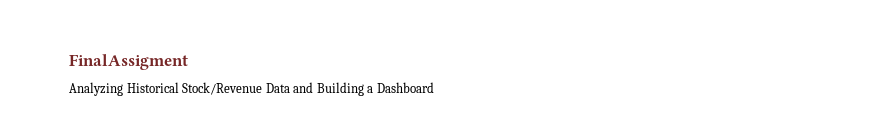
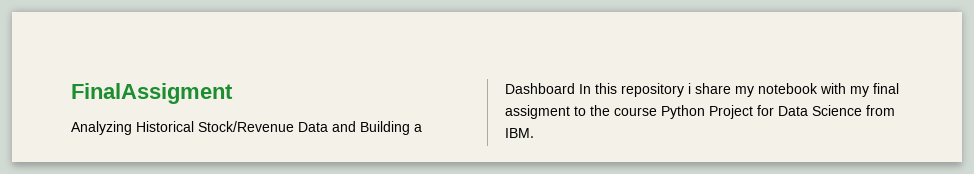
(434, 87) none -> [579,83,899,97] [505,105,895,119] [505,128,534,138] In this repository i share my notebook with my final assigment to the course Python Project for Data Science from IBM.

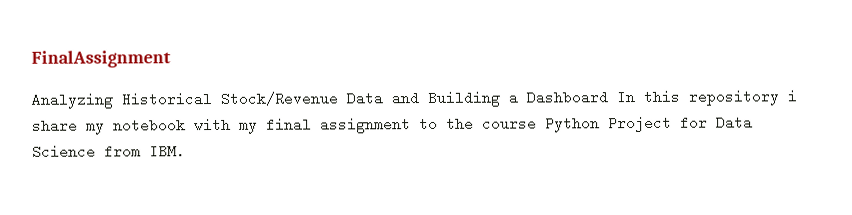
[71,83,233,104] FinalAssigment -> [31,50,171,68] FinalAssignment
[505,105,570,119] assigment -> [320,117,411,134] assignment

